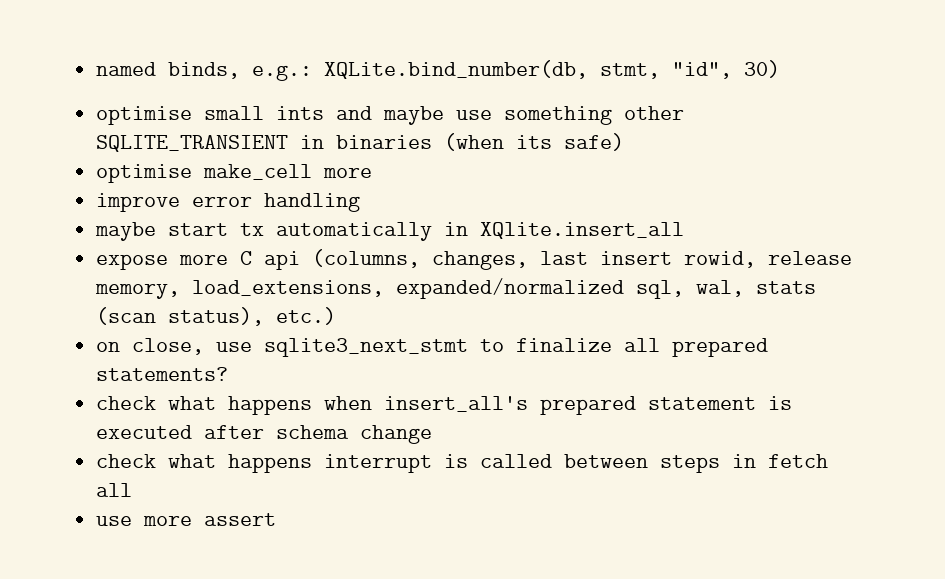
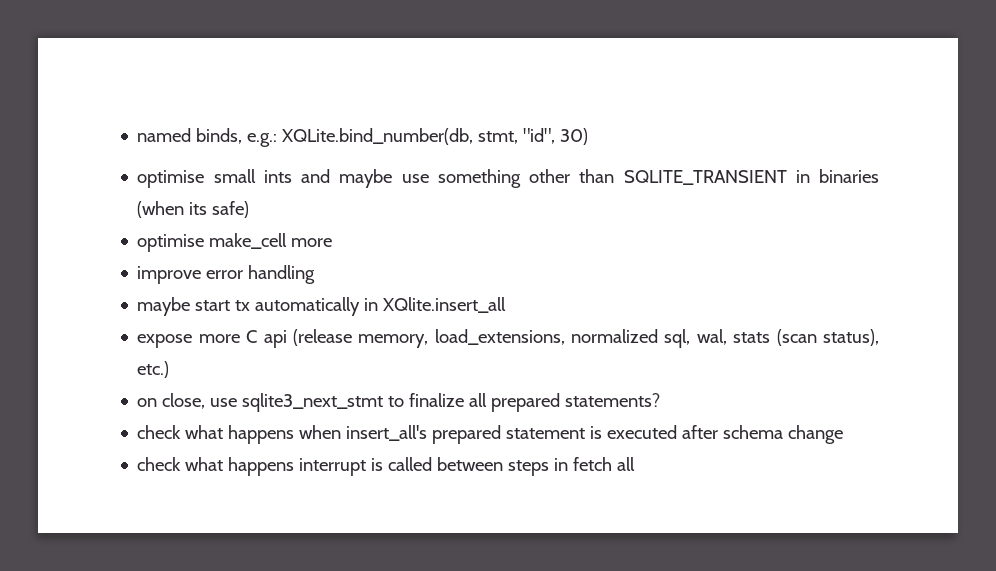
(685, 113) none -> [579,169,615,183] than
[312,249,853,270] (columns, changes, last insert rowid, release -> [292,329,352,346] (release
[396,278,625,299] expanded/normalized -> [571,329,659,343] normalized
[96,513,277,526] // use more assert -> (636, 464) none

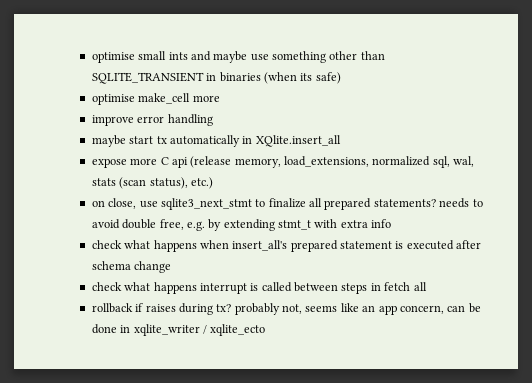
[137,128,589,147] named binds, e.g.: XQLite.bind_number(db, stmt, "id", 30) // -> (91, 57) none
(661, 400) none -> [439,198,483,208] [91,219,392,231] needs to avoid double free, e.g. by extending stmt_t with extra info
(636, 464) none -> [91,303,481,315] [91,324,266,336] // rollback if raises during tx? probably not, seems like an app concern, can be done in xqlite_writer / xqlite_ecto

